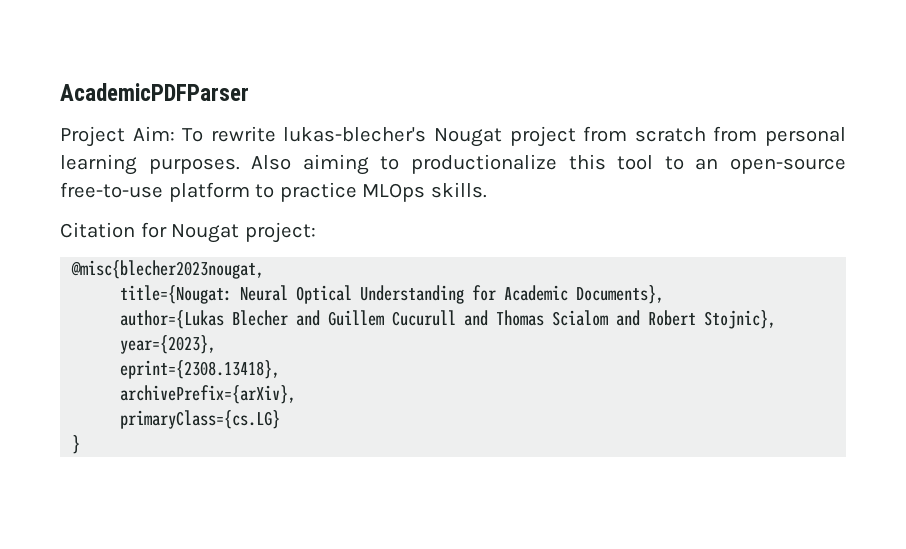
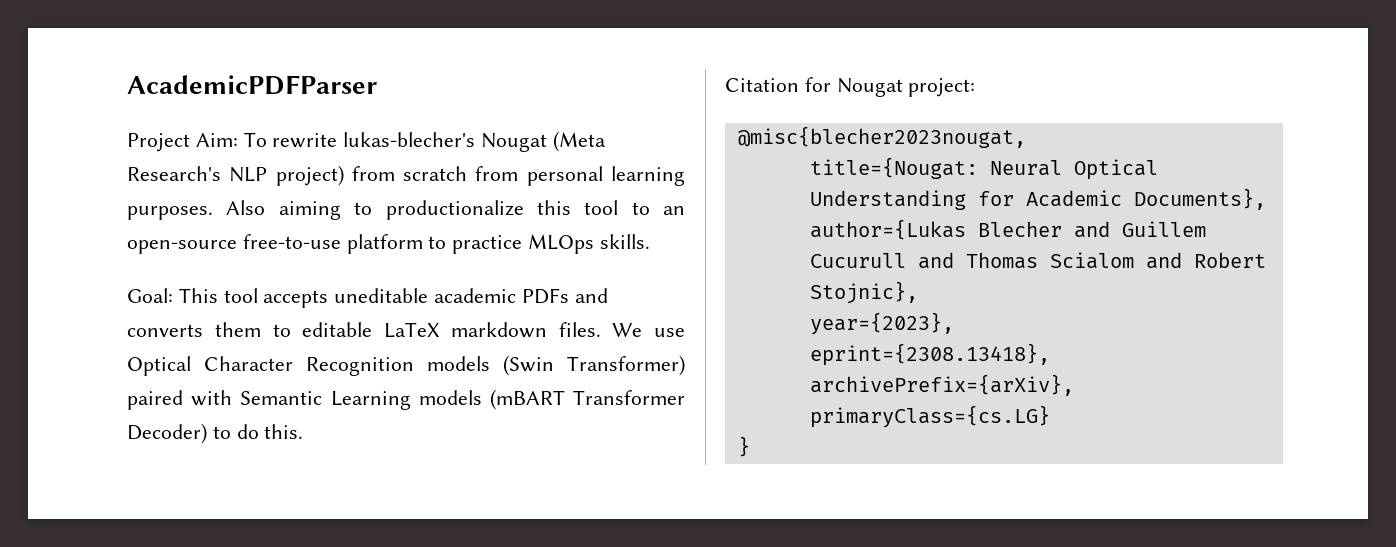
[509,126,576,147] project -> [552,131,606,152] [127,165,344,186] (Meta Research's NLP project)
(487, 190) none -> [127,288,608,308] [127,322,685,338] [127,355,685,376] [127,389,685,410] [127,423,304,444] // Goal: This tool accepts uneditable academic PDFs and converts them to editable LaTeX markdown files. We use Optical Character Recognition models (Swin Transformer) paired with Semantic Learning models (mBART Transformer Decoder) to do this.

